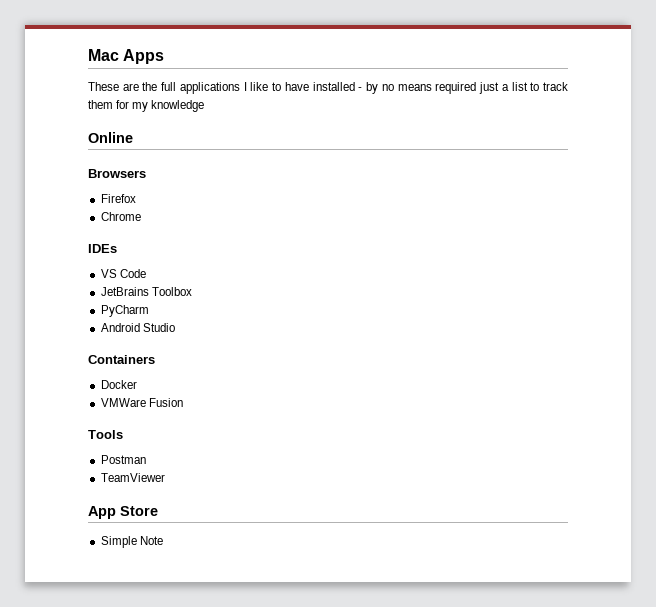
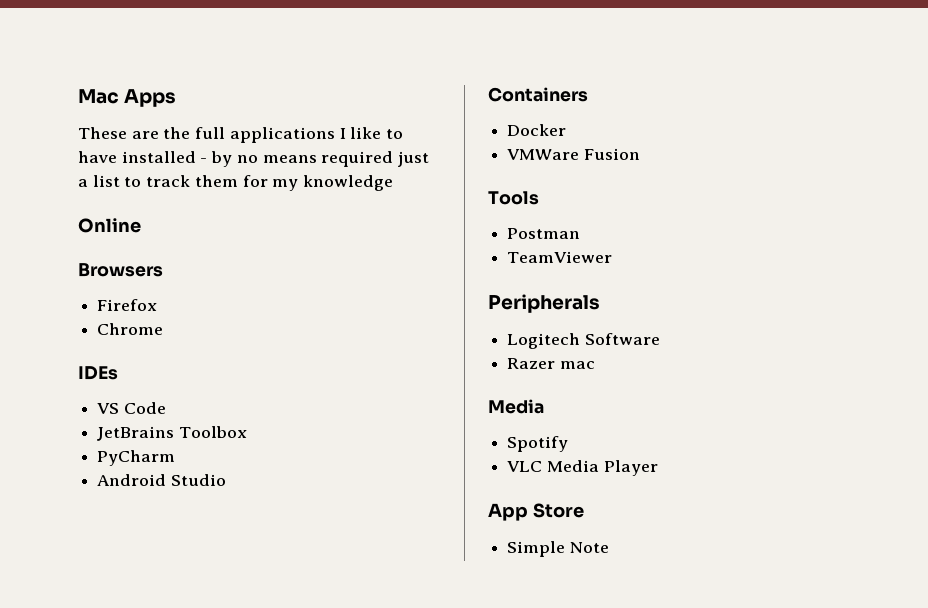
(165, 477) none -> [488,294,600,313] [507,333,660,349] [507,358,595,369] [488,399,544,414] [507,436,569,452] [507,460,658,476] // Peripherals // Logitech Software // Razer mac // Media // Spotify // VLC Media Player

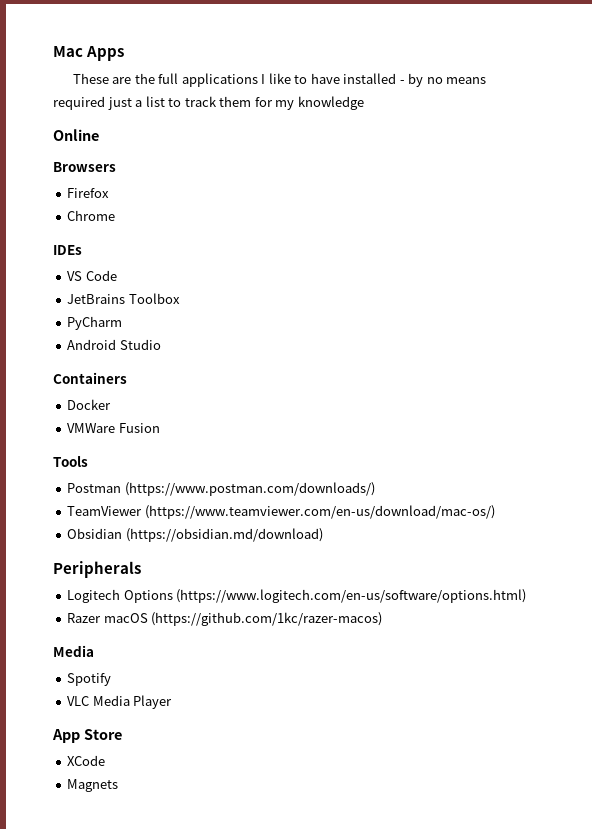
(581, 233) none -> [124,482,375,496] (https://www.postman.com/downloads/)
(613, 257) none -> [144,505,495,519] [67,528,323,542] (https://www.teamviewer.com/en-us/download/mac-os/) // Obsidian (https://obsidian.md/download)
[584,333,660,345] Software -> [123,589,527,603] Options (https://www.logitech.com/en-us/software/options.html)
[559,361,595,369] mac -> [103,612,383,626] macOS (https://github.com/1kc/razer-macos)
[507,541,609,557] Simple Note -> [67,755,106,766] [67,779,119,792] XCode // Magnets

